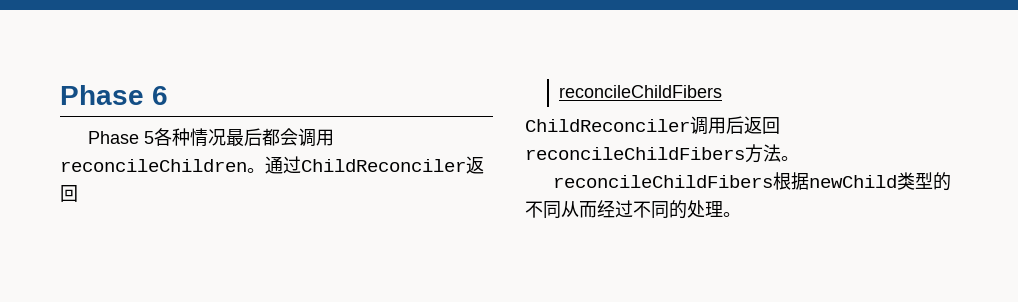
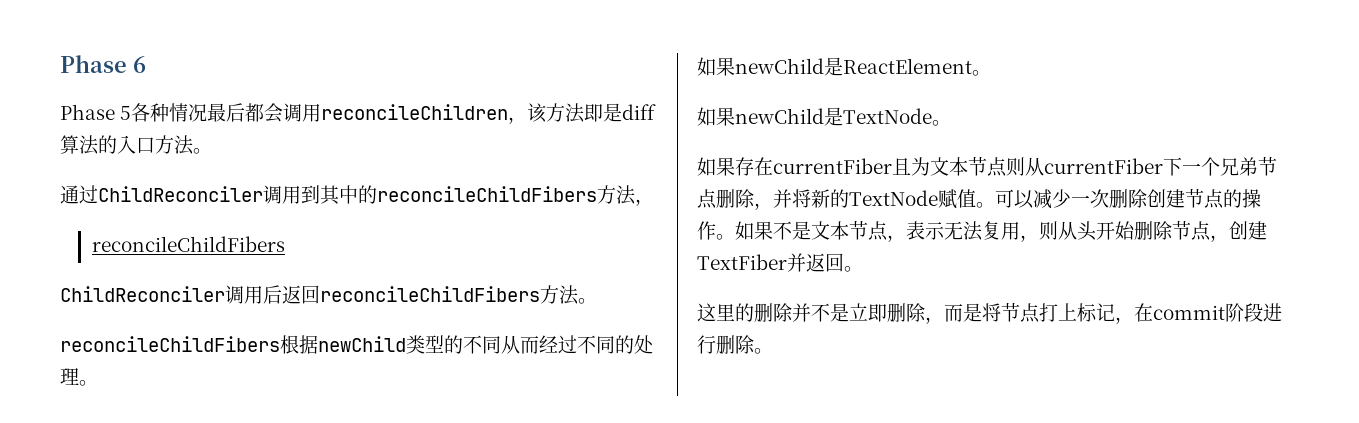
[247,168,265,173] 。 -> [508,103,657,124] [60,135,212,155] ，该方法即是diff算法的入口方法。 //
[466,156,484,174] [60,185,78,202] 返回 -> [263,185,654,206] 调用到其中的reconcileChildFibers方法，
(741, 214) none -> [697,57,991,76] [697,107,951,126] [697,156,1277,177] [697,188,1261,210] [697,220,1267,242] [697,253,863,272] [697,302,1282,324] [697,335,773,354] // 如果newChild是ReactElement。 // 如果newChild是TextNode。 // 如果存在currentFiber且为文本节点则从currentFiber下一个兄弟节点删除，并将新的TextNode赋值。可以减少一次删除创建节点的操作。如果不是文本节点，表示无法复用，则从头开始删除节点，创建TextFiber并返回。 // 这里的删除并不是立即删除，而是将节点打上标记，在commit阶段进行删除。

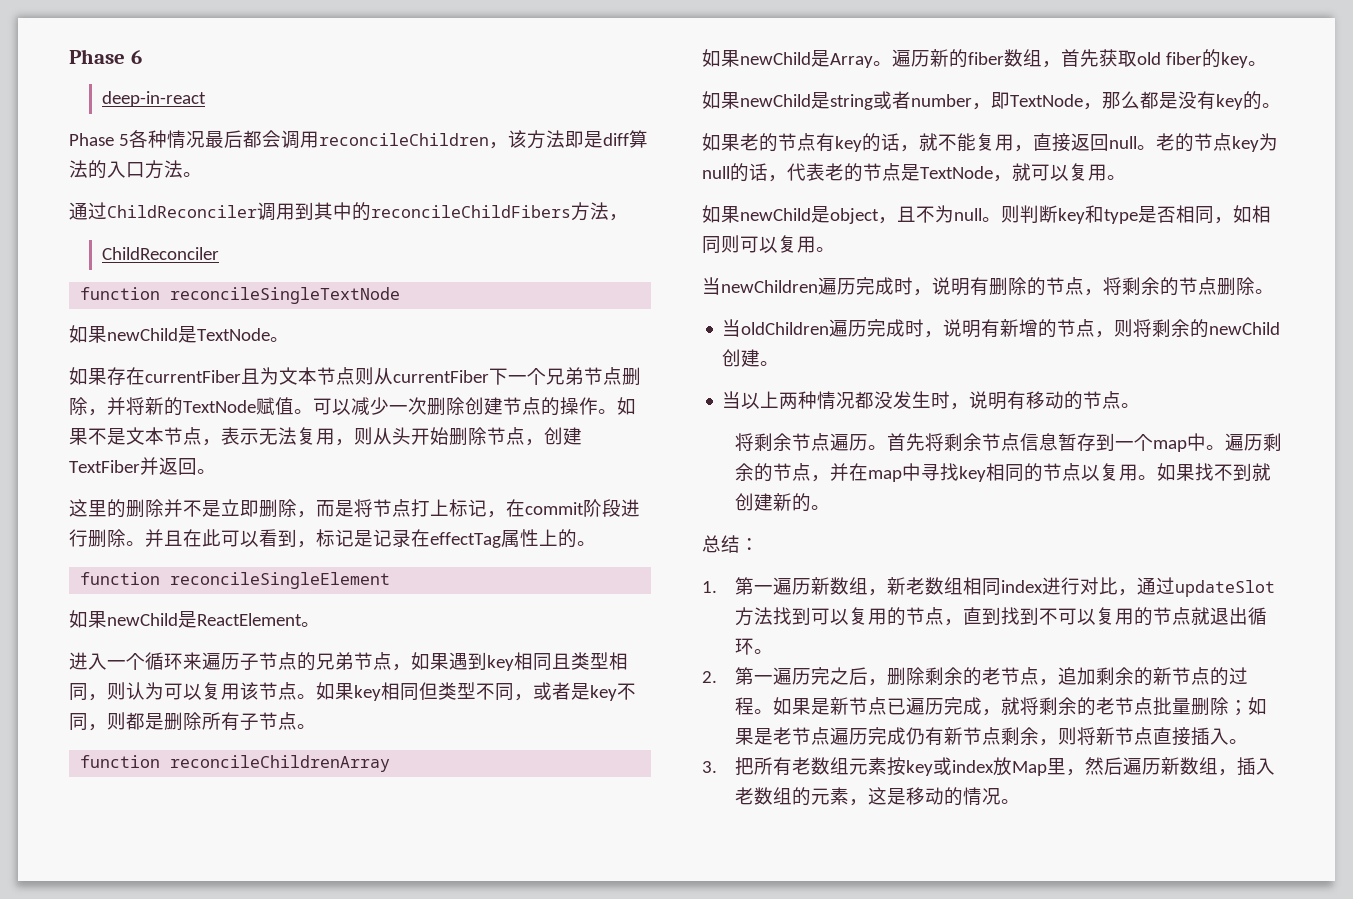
(146, 64) none -> [102,91,207,107] // deep-in-react
[91,236,285,252] [60,285,597,305] [60,335,653,354] [60,368,98,386] [697,57,991,76] reconcileChildFibers // ChildReconciler调用后返回reconcileChildFibers方法。 // reconcileChildFibers根据newChild类型的不同从而经过不同的处理。 // 如果newChild是ReactElement。 -> [102,247,220,260] [80,287,401,304] ChildReconciler // function reconcileSingleTextNode
(773, 351) none -> [145,529,596,548] [80,572,391,589] [69,610,320,628] [69,652,628,671] [69,682,636,701] [69,712,316,731] [80,755,391,772] [702,49,1267,68] [702,91,1281,110] [702,133,1278,152] [702,163,1126,182] [702,205,1271,224] [702,235,835,254] [702,277,1274,296] [722,319,1281,338] [722,349,780,367] [722,391,1141,410] [735,433,1283,452] [735,463,1272,482] [735,493,831,512] [702,535,759,553] [702,577,1276,597] [735,607,1268,626] [735,638,774,655] [702,667,1249,686] [735,697,1268,716] [735,727,1249,746] [702,757,1276,776] [735,787,1021,806] 并且在此可以看到，标记是记录在effectTag属性上的。 // function reconcileSingleElement // 如果newChild是ReactElement。 // 进入一个循环来遍历子节点的兄弟节点，如果遇到key相同且类型相同，则认为可以复用该节点。如果key相同但类型不同，或者是key不同，则都是删除所有子节点。 // function reconcileChildrenArray // 如果newChild是Array。遍历新的fiber数组，首先获取old fiber的key。 // 如果newChild是string或者number，即TextNode，那么都是没有key的。 // 如果老的节点有key的话，就不能复用，直接返回null。老的节点key为null的话，代表老的节点是TextNode，就可以复用。 // 如果newChild是object，且不为null。则判断key和type是否相同，如相同则可以复用。 // 当newChildren遍历完成时，说明有删除的节点，将剩余的节点删除。 // 当oldChildren遍历完成时，说明有新增的节点，则将剩余的newChild创建。 // 当以上两种情况都没发生时，说明有移动的节点。 // 将剩余节点遍历。首先将剩余节点信息暂存到一个map中。遍历剩余的节点，并在map中寻找key相同的节点以复用。如果找不到就创建新的。 // 总结： // 1.第一遍历新数组，新老数组相同index进行对比，通过updateSlot方法找到可以复用的节点，直到找到不可以复用的节点就退出循环。 // 2.第一遍历完之后，删除剩余的老节点，追加剩余的新节点的过程。如果是新节点已遍历完成，就将剩余的老节点批量删除；如果是老节点遍历完成仍有新节点剩余，则将新节点直接插入。 // 3.把所有老数组元素按key或index放Map里，然后遍历新数组，插入老数组的元素，这是移动的情况。

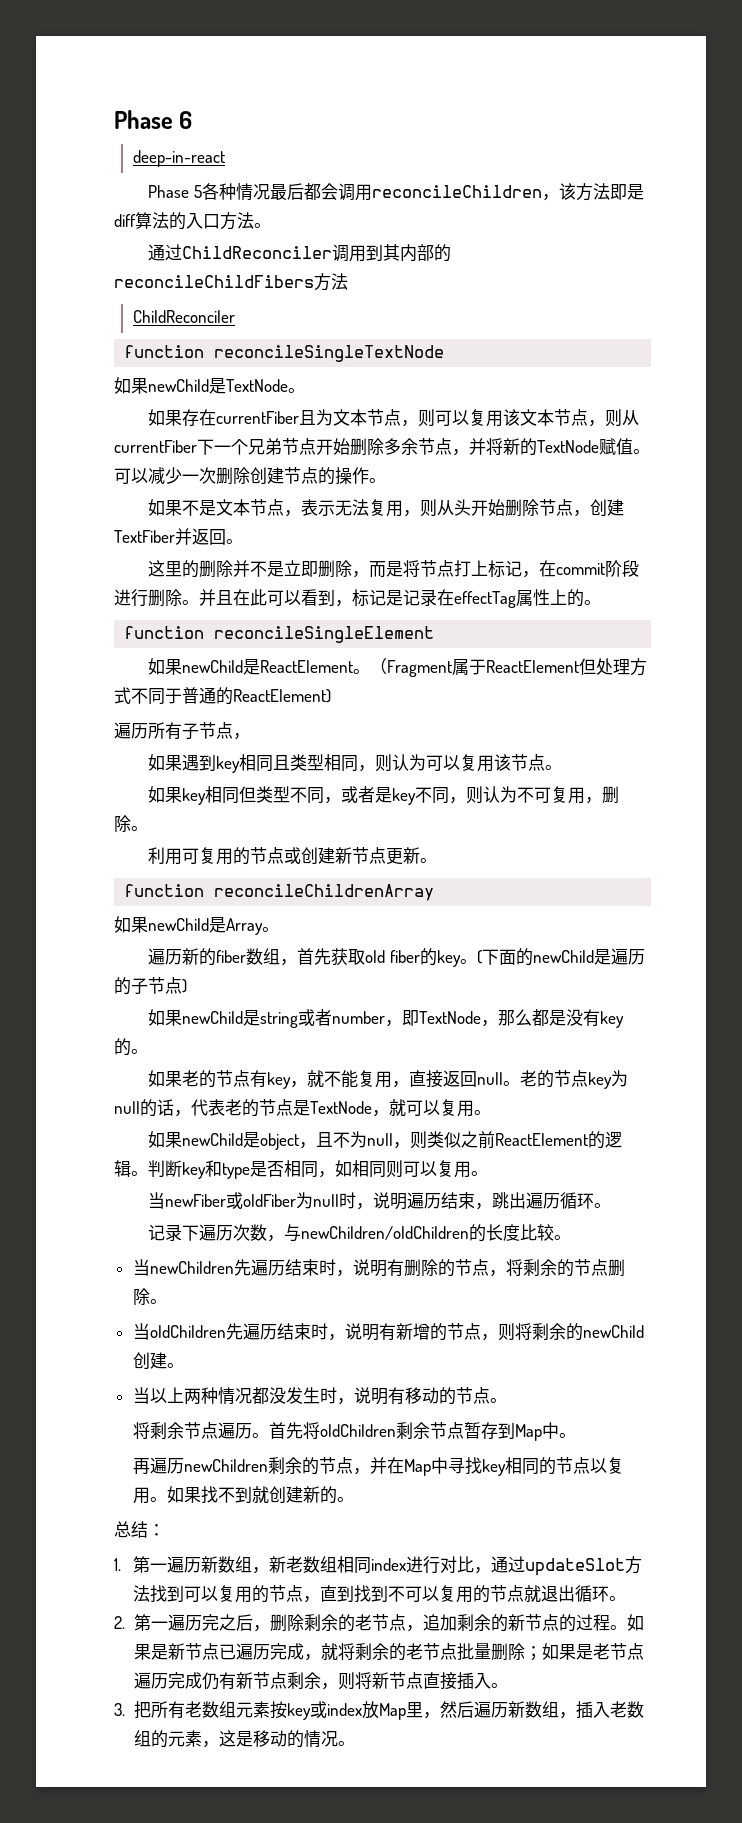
[333,202,352,220] 中 -> [400,244,435,262] 内部
[609,214,628,221] ， -> (348, 281) none
(355, 376) none -> [401,409,606,427] ，则可以复用该文本节点，
[622,367,641,386] [69,397,88,415] 删除 -> [316,438,452,456] 开始删除多余节点
(617, 411) none -> (386, 480) //
[69,652,411,671] // 进入一个循环来遍历子节点的兄弟节点， -> [370,658,648,677] [114,687,331,705] [114,722,250,740] （Fragment属于ReactElement但处理方式不同于普通的ReactElement) // 遍历所有子节点， //
(316, 696) none -> (563, 767) //
[126,712,297,731] 都是删除所有子节点 -> [483,786,620,804] [114,815,148,832] [148,847,421,865] 认为不可复用，删除。 // 利用可复用的节点或创建新节点更新
(892, 63) none -> (279, 929) //
(1267, 63) none -> [476,948,645,966] [114,977,187,995] (下面的newChild是遍历的子节点)
[862,133,900,152] 的话 -> (292, 1080) none
[982,205,1020,223] 。则 -> [393,1131,623,1149] [114,1160,148,1177] ，则类似之前ReactElement的逻辑。
[721,277,894,295] newChildren遍历完成 -> [165,1192,612,1210] [148,1224,572,1242] [132,1259,319,1276] newFiber或oldFiber为null时，说明遍历结束，跳出遍历循环。 // 记录下遍历次数，与newChildren/oldChildren的长度比较。 // 当newChildren先遍历结束
[829,319,906,337] 遍历完成 -> [225,1323,311,1340] 先遍历结束
[944,433,1188,452] 剩余节点信息暂存到一个map -> [319,1422,542,1441] oldChildren剩余节点暂存到Map
[1225,433,1264,451] 遍历 -> [132,1457,268,1475] // 再遍历newChildren
[868,470,903,482] map -> [403,1459,431,1476] Map

